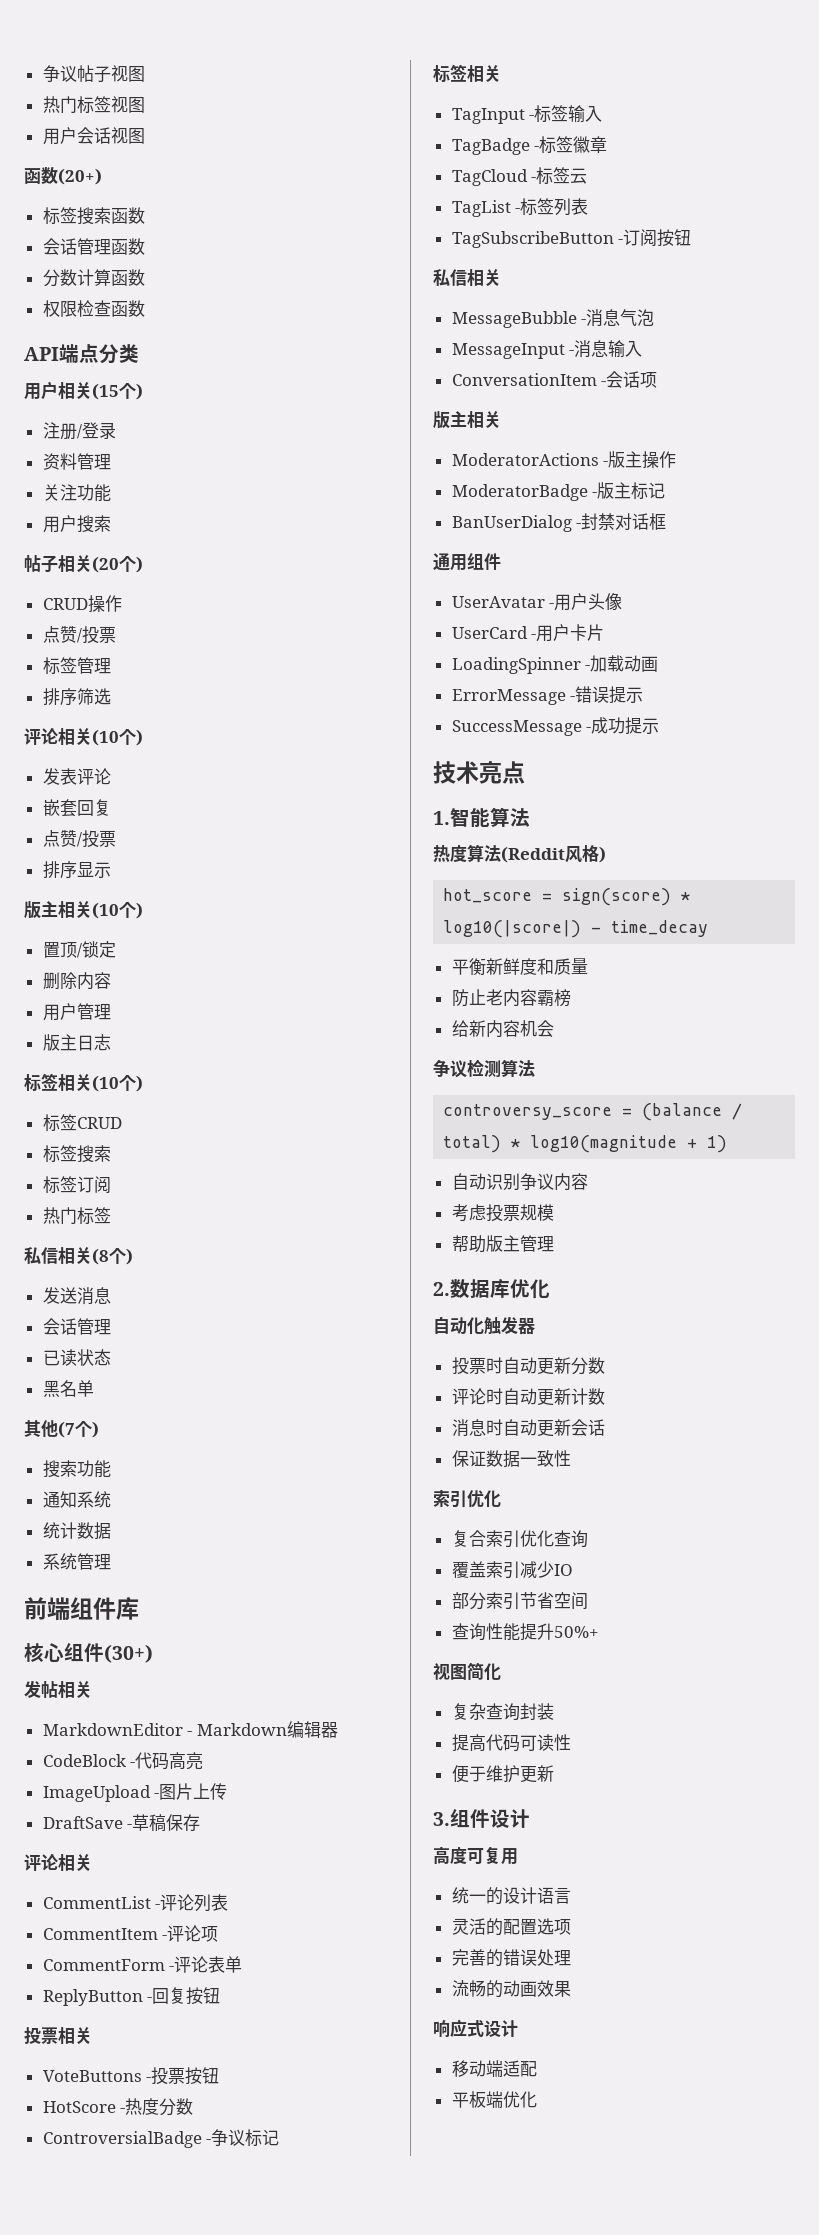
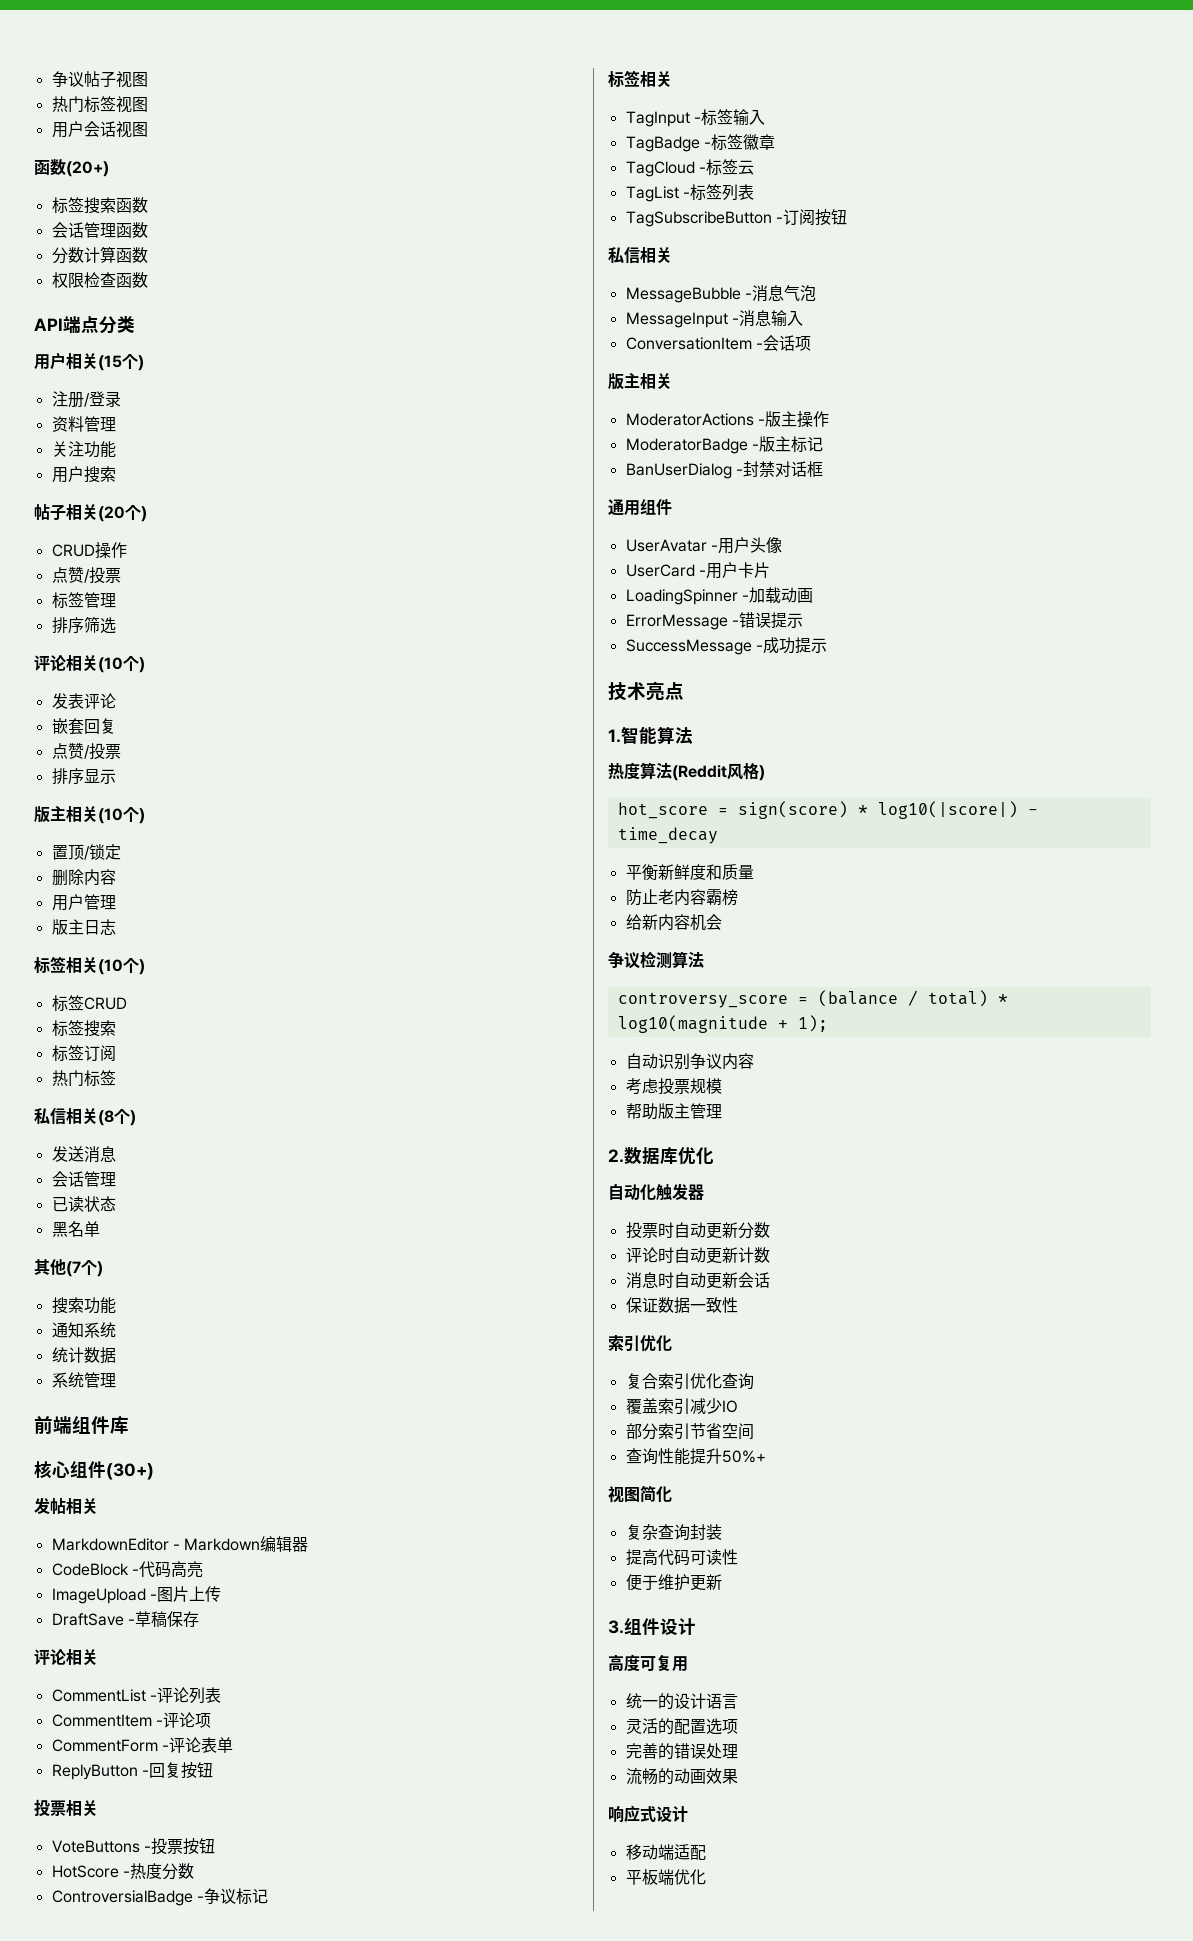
[707,1135,728,1153] 1) -> [797,1015,828,1032] 1);

